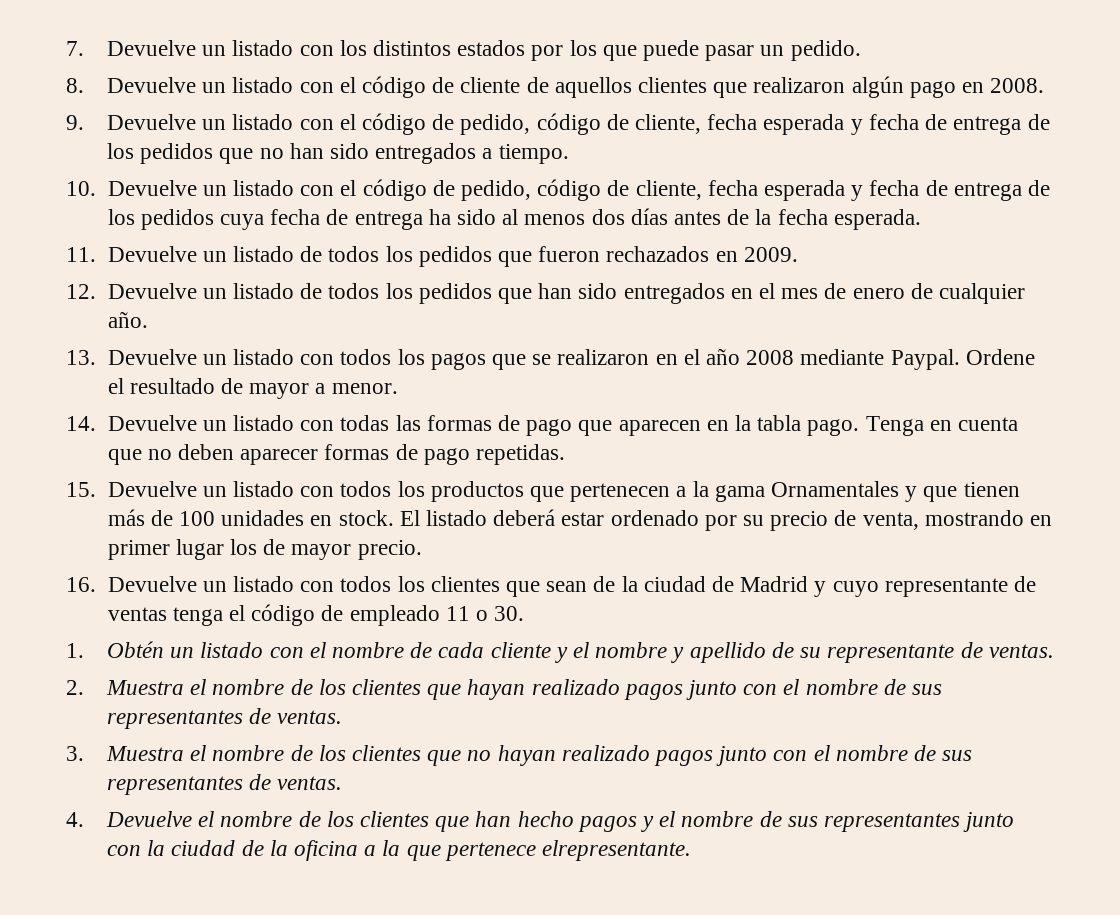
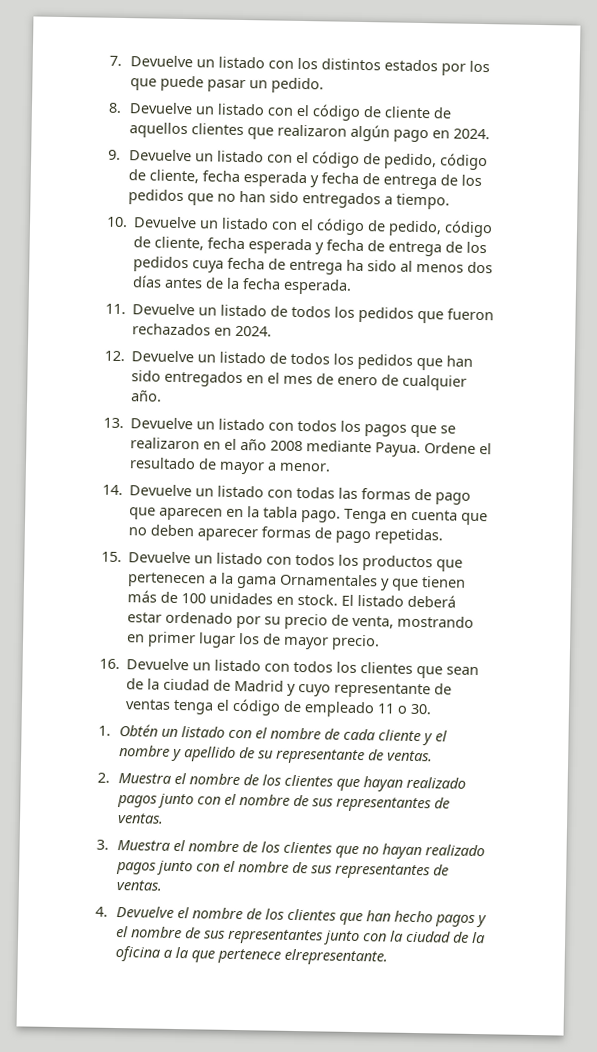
[990,78,1045,93] 2008. -> [452,128,490,140] 2024.
[743,247,798,262] 2009. -> [235,325,273,337] 2024.
[890,349,960,370] Paypal. -> [375,442,422,458] Payua.

